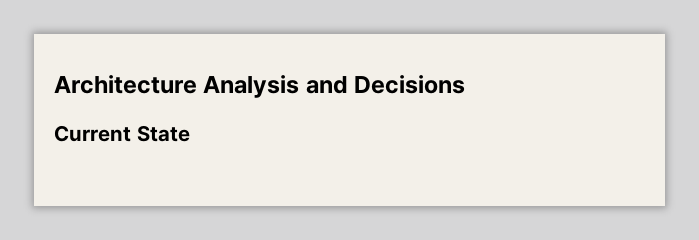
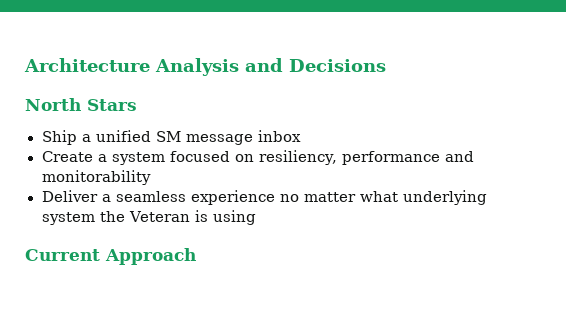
(466, 84) none -> [25,98,137,111] [41,130,301,145] [41,150,475,165] [41,170,151,185] [41,190,487,205] [41,210,257,225] // North Stars // Ship a unified SM message inbox // Create a system focused on resiliency, performance and monitorability // Deliver a seamless experience no matter what underlying system the Veteran is using
[136,125,190,142] State -> [105,248,196,265] Approach

